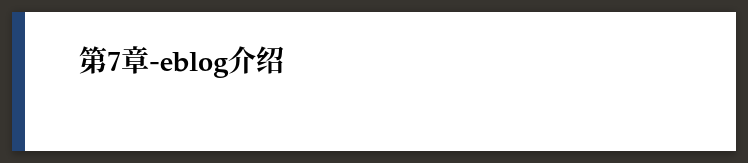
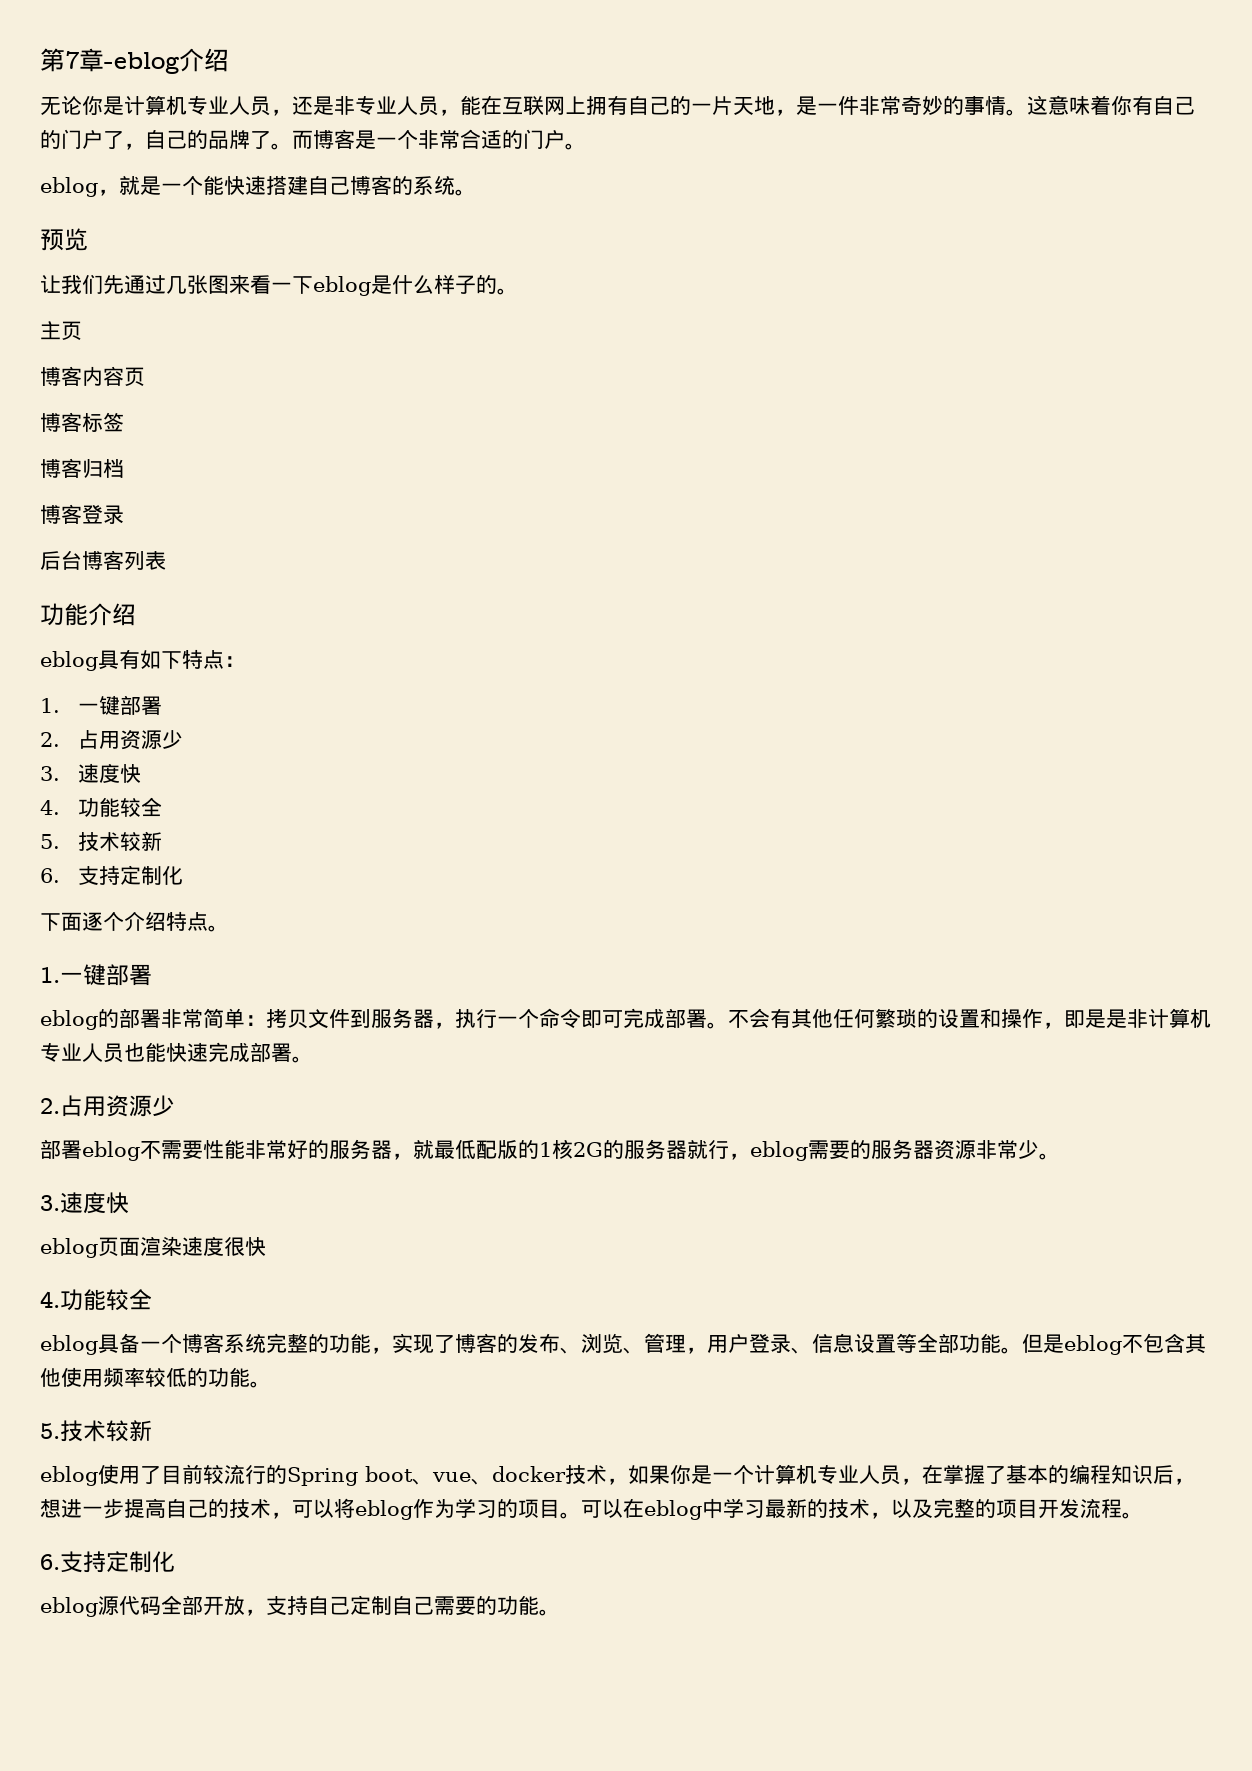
(284, 60) none -> [40,95,1195,116] [40,129,586,150] [40,175,476,197] [40,228,88,251] [40,274,518,296] [40,321,82,340] [40,366,145,386] [40,412,124,432] [40,458,124,478] [40,504,124,524] [40,550,166,570] [40,603,136,626] [40,649,245,671] [40,695,162,715] [40,730,183,750] [40,763,141,783] [40,797,162,817] [40,831,162,851] [40,865,183,885] [40,911,229,932] [40,964,152,986] [40,1008,1211,1030] [40,1042,313,1063] [40,1095,175,1117] [40,1139,1060,1161] [40,1192,129,1214] [40,1236,266,1258] [40,1289,152,1311] [40,1333,1206,1355] [40,1367,271,1388] [40,1420,152,1442] [40,1464,1195,1486] [40,1498,1143,1520] [40,1551,175,1573] [40,1595,560,1617] // 无论你是计算机专业人员，还是非专业人员，能在互联网上拥有自己的一片天地，是一件非常奇妙的事情。这意味着你有自己的门户了，自己的品牌了。而博客是一个非常合适的门户。 // eblog，就是一个能快速搭建自己博客的系统。 // 预览 // 让我们先通过几张图来看一下eblog是什么样子的。 // 主页 // 博客内容页 // 博客标签 // 博客归档 // 博客登录 // 后台博客列表 // 功能介绍 // eblog具有如下特点： // 1.一键部署 // 2.占用资源少 // 3.速度快 // 4.功能较全 // 5.技术较新 // 6.支持定制化 // 下面逐个介绍特点。 // 1.一键部署 // eblog的部署非常简单：拷贝文件到服务器，执行一个命令即可完成部署。不会有其他任何繁琐的设置和操作，即是是非计算机专业人员也能快速完成部署。 // 2.占用资源少 // 部署eblog不需要性能非常好的服务器，就最低配版的1核2G的服务器就行，eblog需要的服务器资源非常少。 // 3.速度快 // eblog页面渲染速度很快 // 4.功能较全 // eblog具备一个博客系统完整的功能，实现了博客的发布、浏览、管理，用户登录、信息设置等全部功能。但是eblog不包含其他使用频率较低的功能。 // 5.技术较新 // eblog使用了目前较流行的Spring boot、vue、docker技术，如果你是一个计算机专业人员，在掌握了基本的编程知识后，想进一步提高自己的技术，可以将eblog作为学习的项目。可以在eblog中学习最新的技术，以及完整的项目开发流程。 // 6.支持定制化 // eblog源代码全部开放，支持自己定制自己需要的功能。

